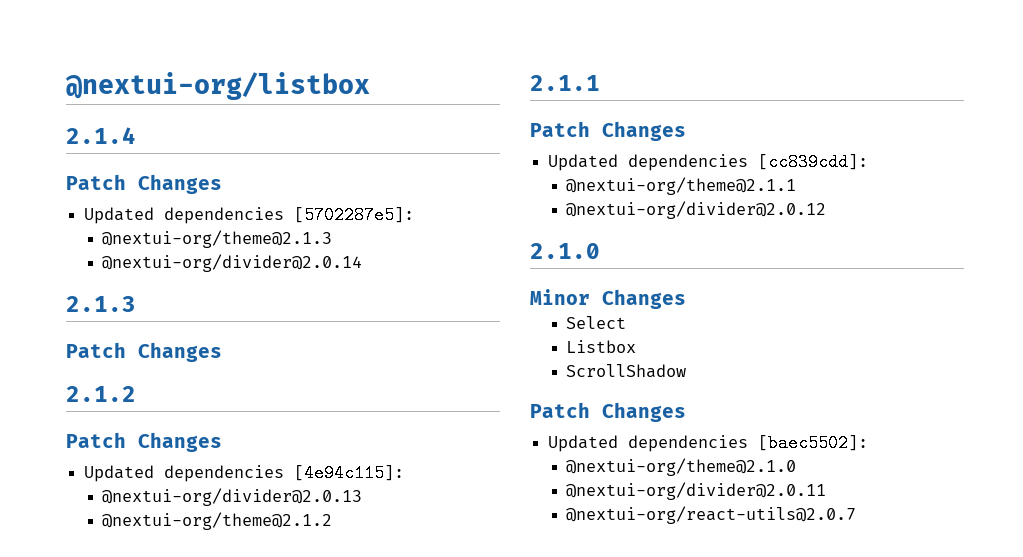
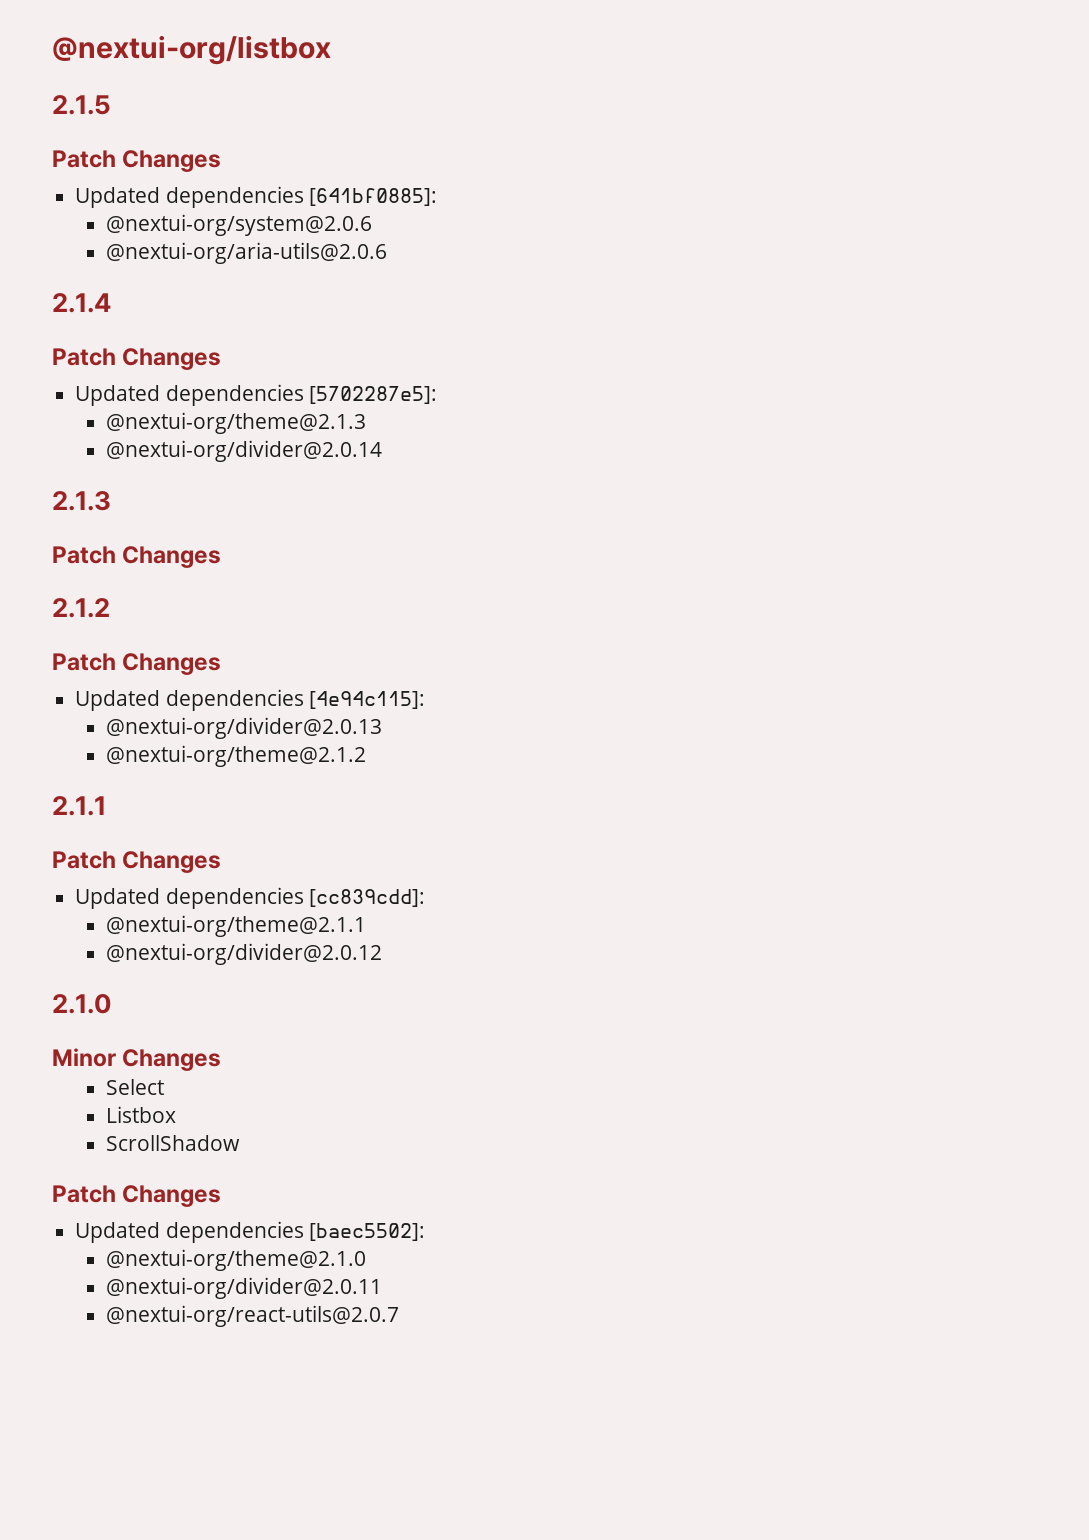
(370, 86) none -> [52,95,111,115] [52,150,222,172] [75,186,438,208] [105,214,372,236] [105,242,387,264] // 2.1.5 // Patch Changes // Updated dependencies [641bf0885]: // @nextui-org/system@2.0.6 // @nextui-org/aria-utils@2.0.6

